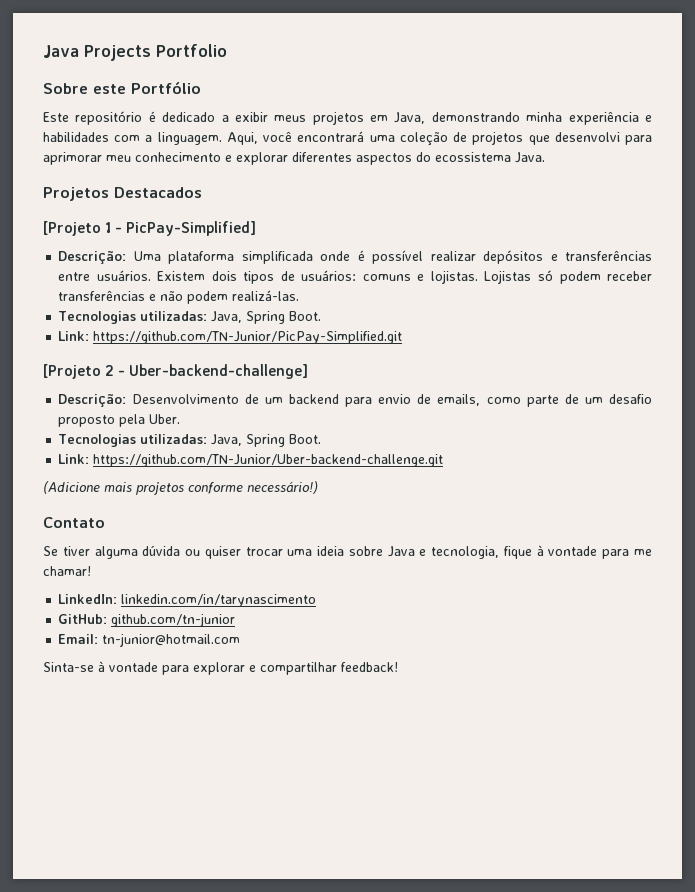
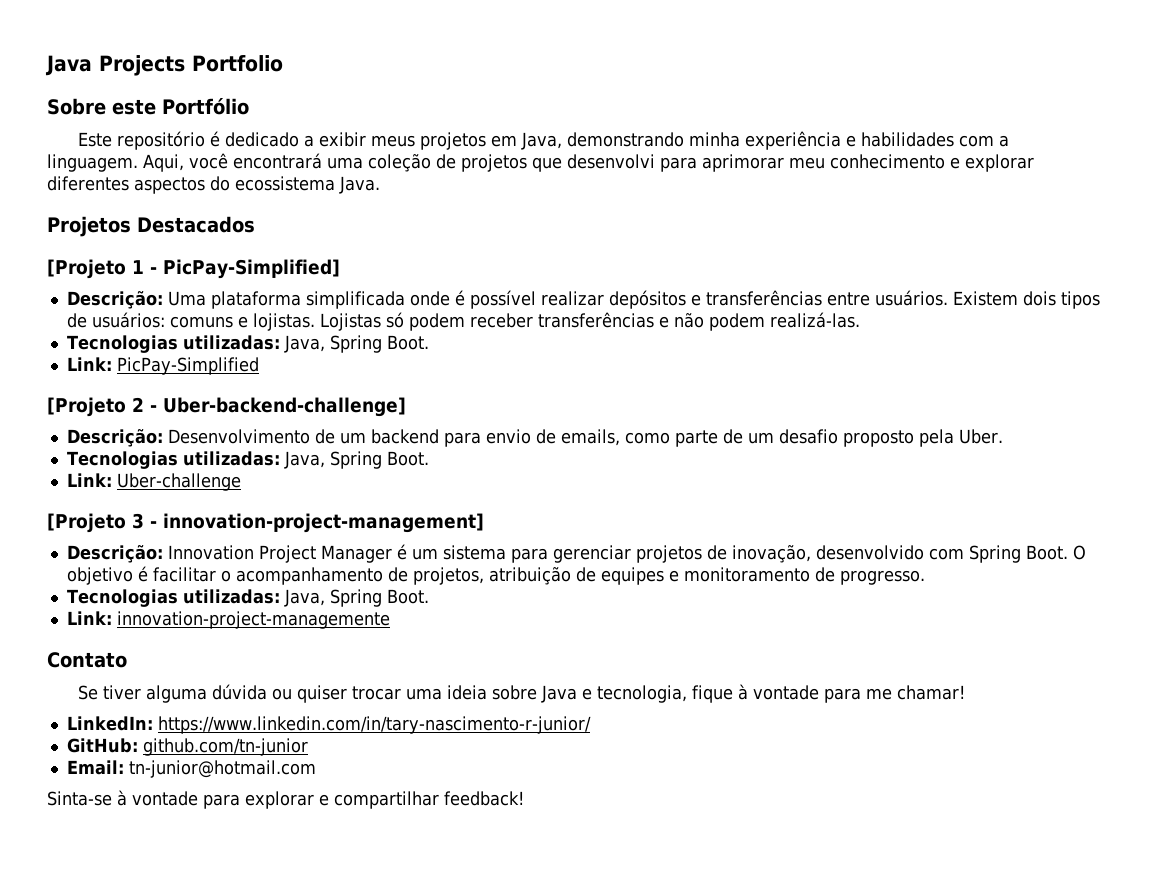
[93,331,403,344] https://github.com/TN-Junior/PicPay-Simplified.git -> [116,357,259,375] PicPay-Simplified
[93,454,444,467] [43,481,318,495] https://github.com/TN-Junior/Uber-backend-challenge.git // (Adicione mais projetos conforme necessário!) -> [116,473,241,491] [47,513,484,533] [66,544,1086,563] [66,566,925,585] [66,589,429,607] [66,611,390,629] Uber-challenge // [Projeto 3 - innovation-project-management] // Descrição: Innovation Project Manager é um sistema para gerenciar projetos de inovação, desenvolvido com Spring Boot. O objetivo é facilitar o acompanhamento de projetos, atribuição de equipes e monitoramento de progresso. // Tecnologias utilizadas: Java, Spring Boot. // Link: innovation-project-managemente
[121,594,317,607] linkedin.com/in/tarynascimento -> [157,716,591,734] https://www.linkedin.com/in/tary-nascimento-r-junior/

